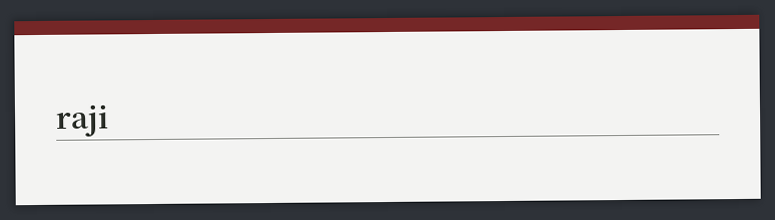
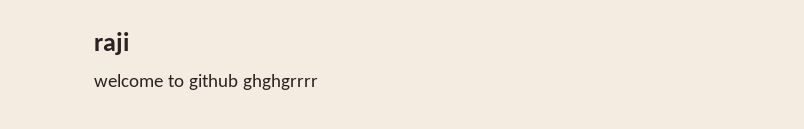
(109, 120) none -> [94,74,318,90] // welcome to github ghghgrrrr

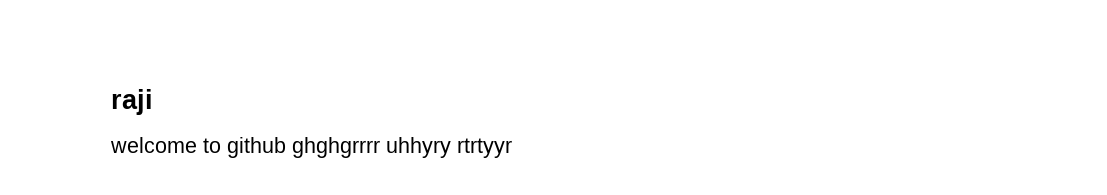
(318, 82) none -> [386,137,512,158] uhhyry rtrtyyr

